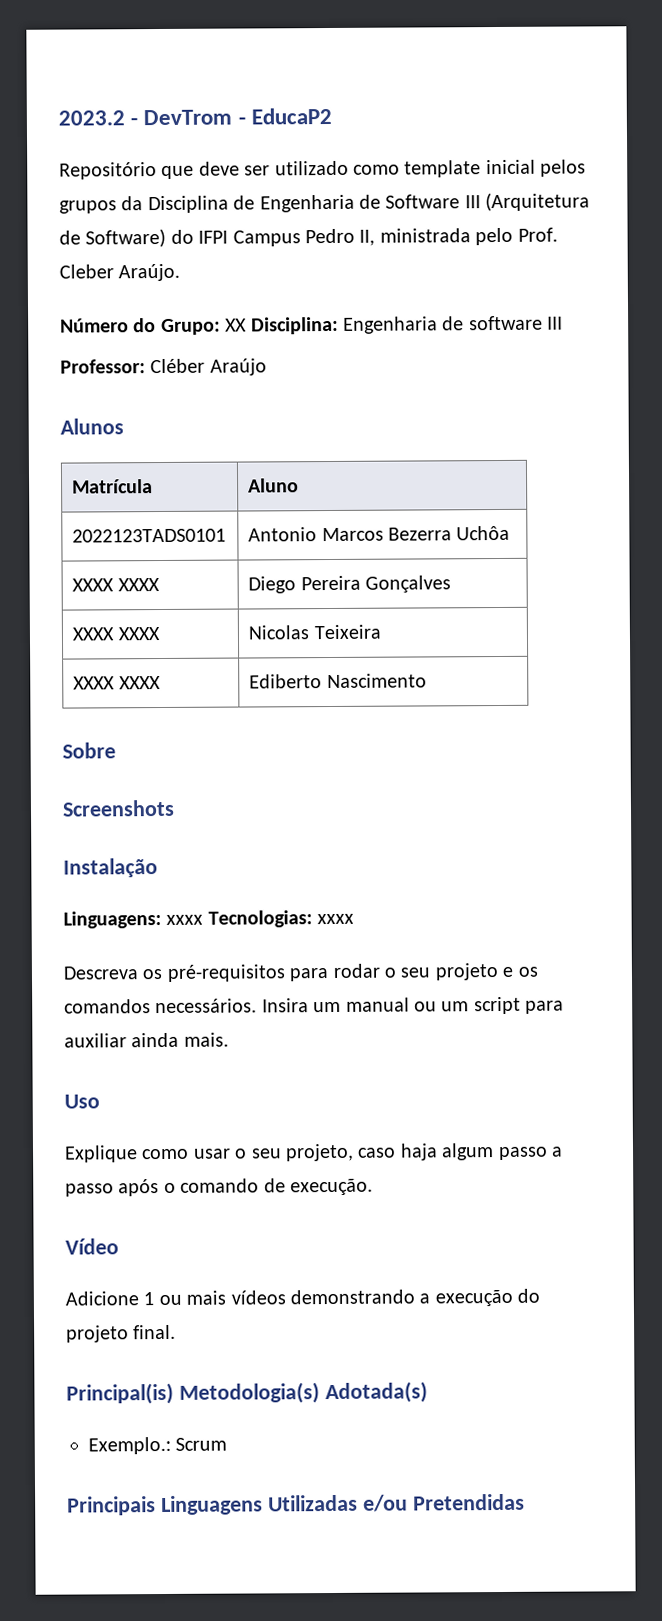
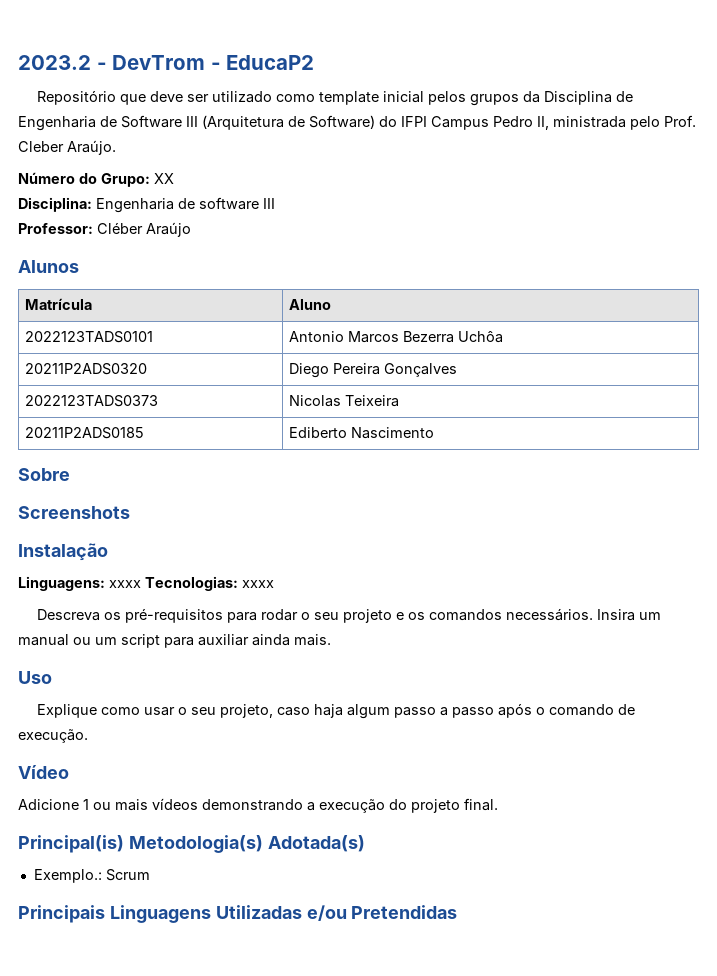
(248, 325) none -> (174, 178) //
[72,578,160,592] XXXX XXXX -> [24,363,147,375] 20211P2ADS0320
[72,627,160,641] XXXX XXXX -> [24,395,158,407] 2022123TADS0373
[73,676,161,690] XXXX XXXX -> [24,427,144,439] 20211P2ADS0185

